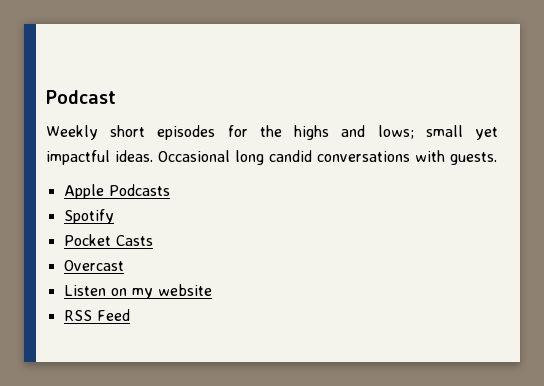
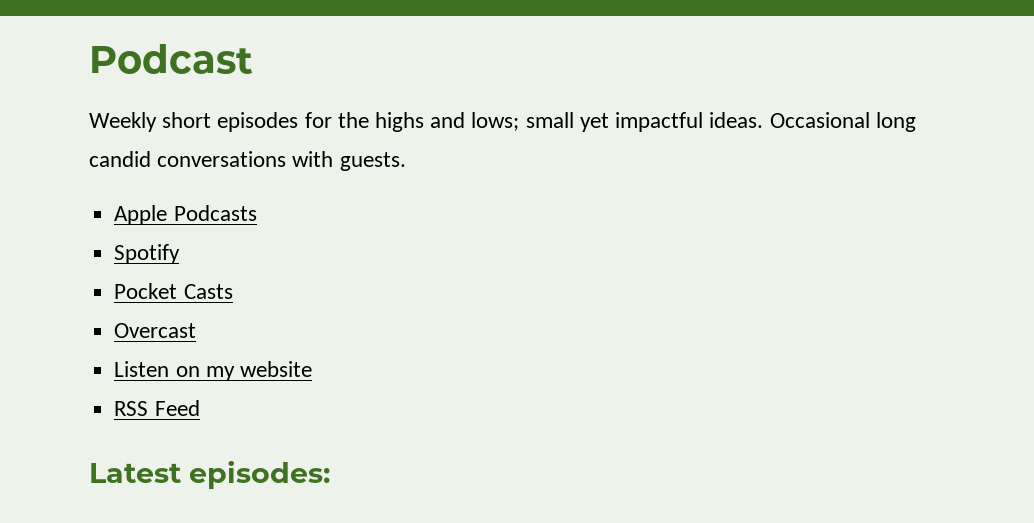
(130, 315) none -> [89,461,330,489] // Latest episodes:

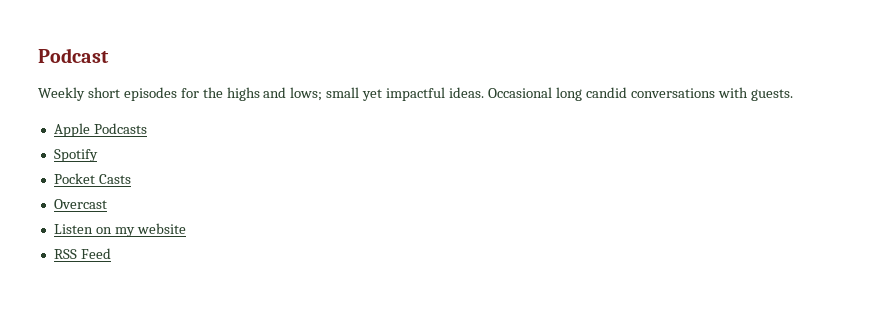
[89,461,330,489] // Latest episodes: -> (111, 253) none

